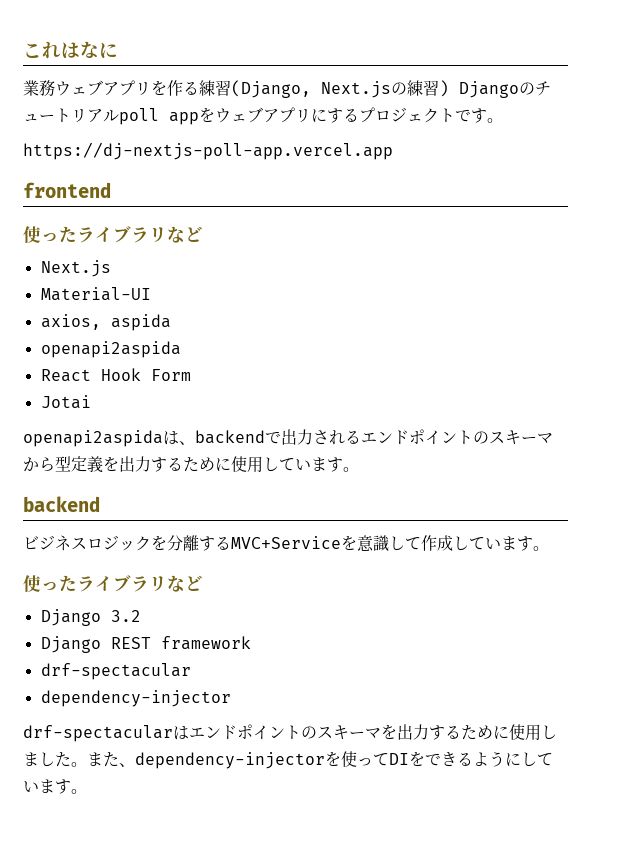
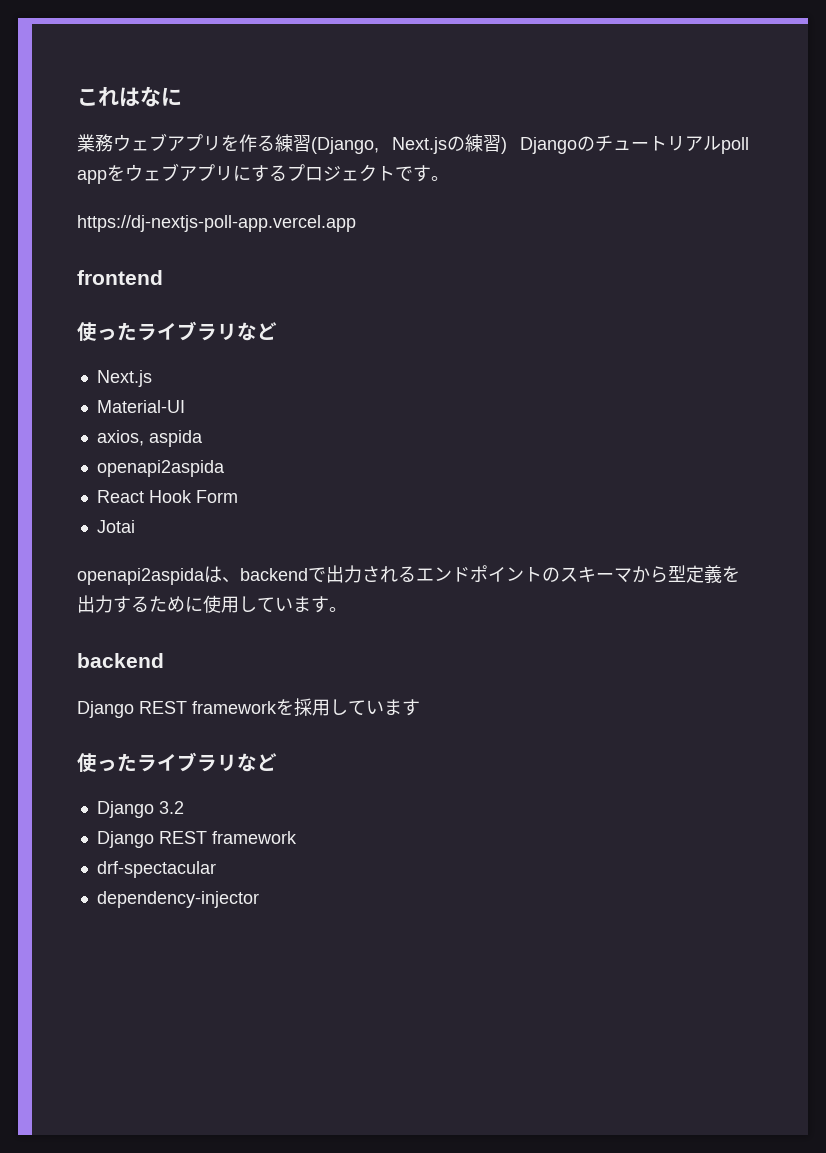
[23,535,549,552] ビジネスロジックを分離するMVC+Serviceを意識して作成しています。 -> [77,698,420,718] Django REST frameworkを採用しています
[23,724,557,742] [23,751,553,769] [23,779,87,794] // drf-spectacularはエンドポイントのスキーマを出力するために使用しました。また、dependency-injectorを使ってDIをできるようにしています。 -> (259, 899) none

